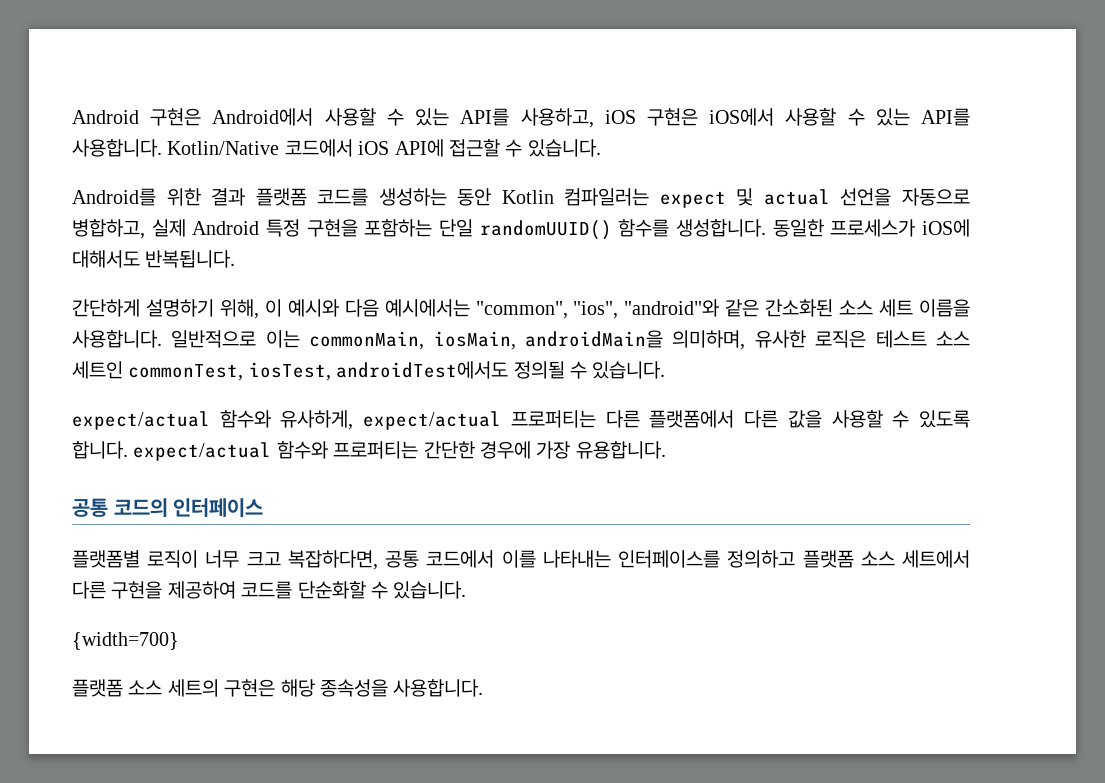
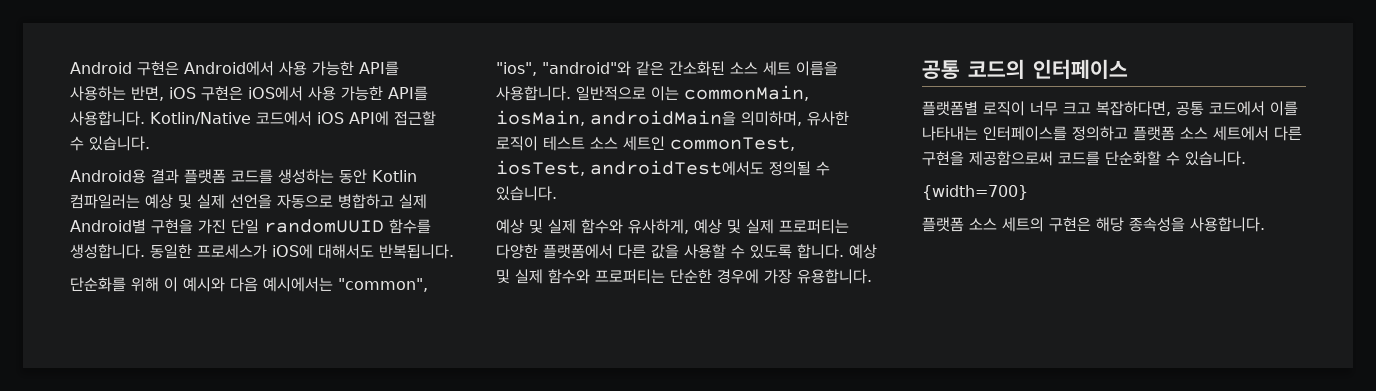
[324,108,910,128] 사용할 수 있는 API를 사용하고, iOS 구현은 iOS에서 사용할 수 있는 -> [279,61,399,76] [70,86,383,101] 사용 가능한 API를 사용하는 반면, iOS 구현은 iOS에서 사용 가능한
[72,188,201,206] Android를 위한 -> [70,169,146,184] Android용
[659,188,971,208] [72,219,612,240] expect 및 actual 선언을 자동으로 병합하고, 실제 Android 특정 구현을 포함하는 단일 randomUUID() -> [145,194,427,209] [70,219,384,234] 예상 및 실제 선언을 자동으로 병합하고 실제 Android별 구현을 가진 단일 randomUUID
[72,299,259,319] 간단하게 설명하기 위해, -> [70,277,159,292] 단순화를 위해
[815,330,867,348] 로직은 -> [496,136,538,151] 로직이
[72,410,640,430] expect/actual 함수와 유사하게, expect/actual 프로퍼티는 다른 -> [496,219,849,234] [496,244,538,259] 예상 및 실제 함수와 유사하게, 예상 및 실제 프로퍼티는 다양한
[133,442,272,461] expect/actual -> [849,244,877,259] [496,269,543,284] 예상 및 실제
[423,441,475,459] 간단한 -> [670,269,712,283] 단순한
[167,581,236,599] 제공하여 -> [969,151,1053,166] 제공함으로써

